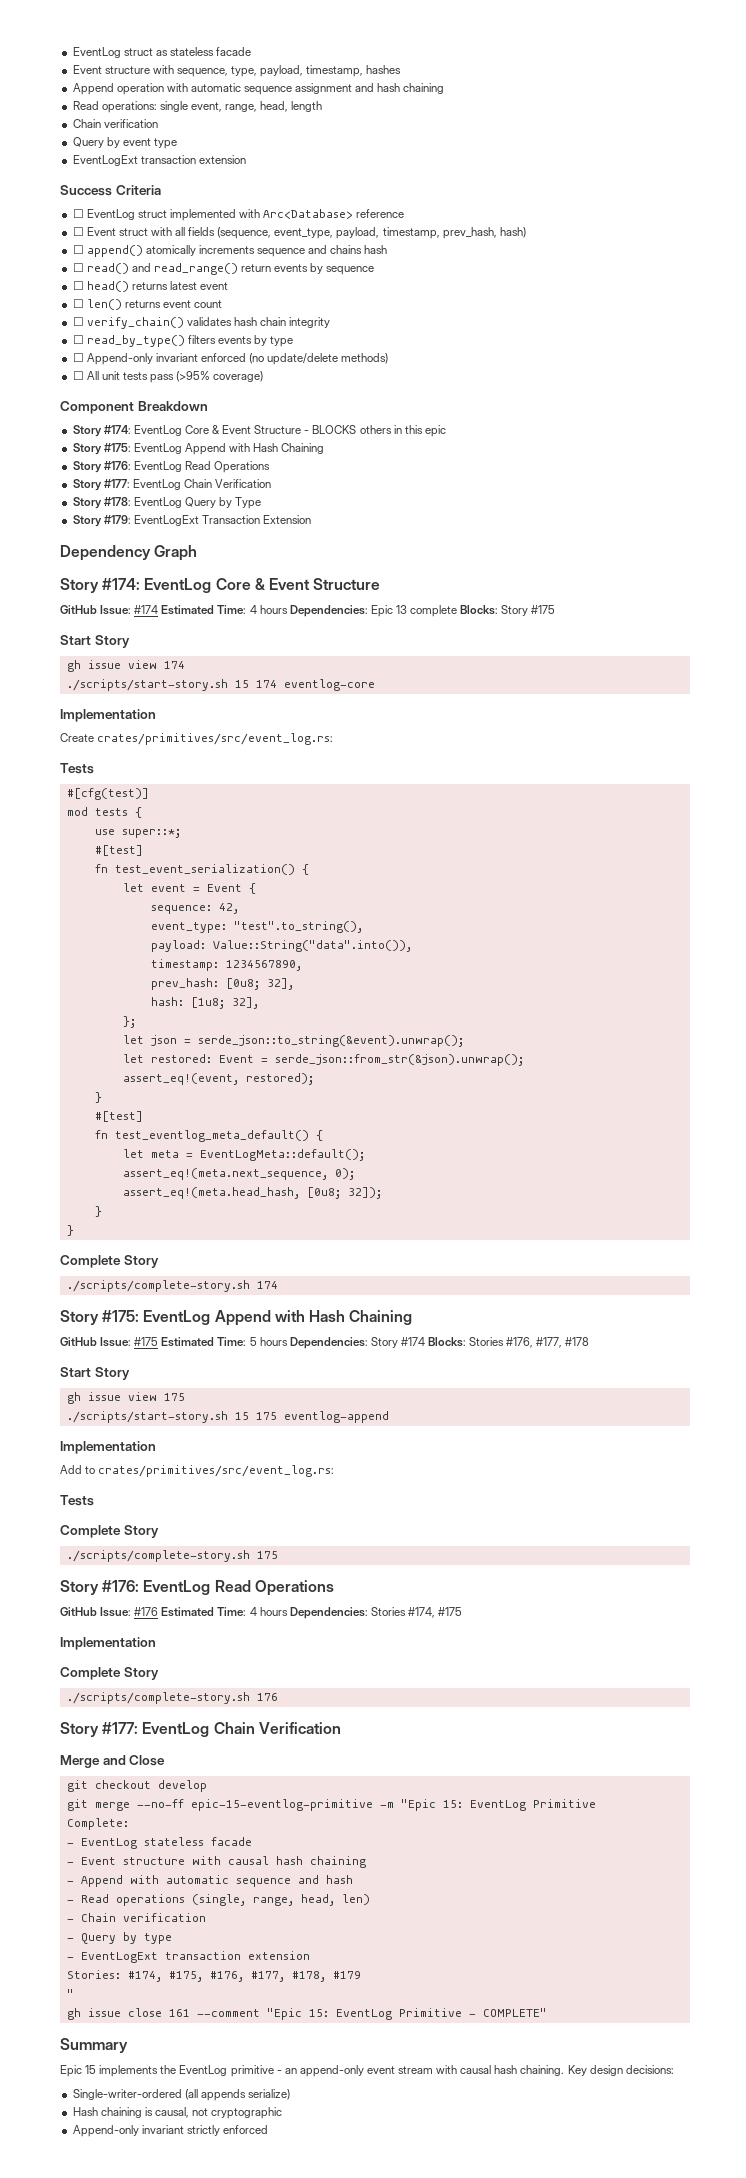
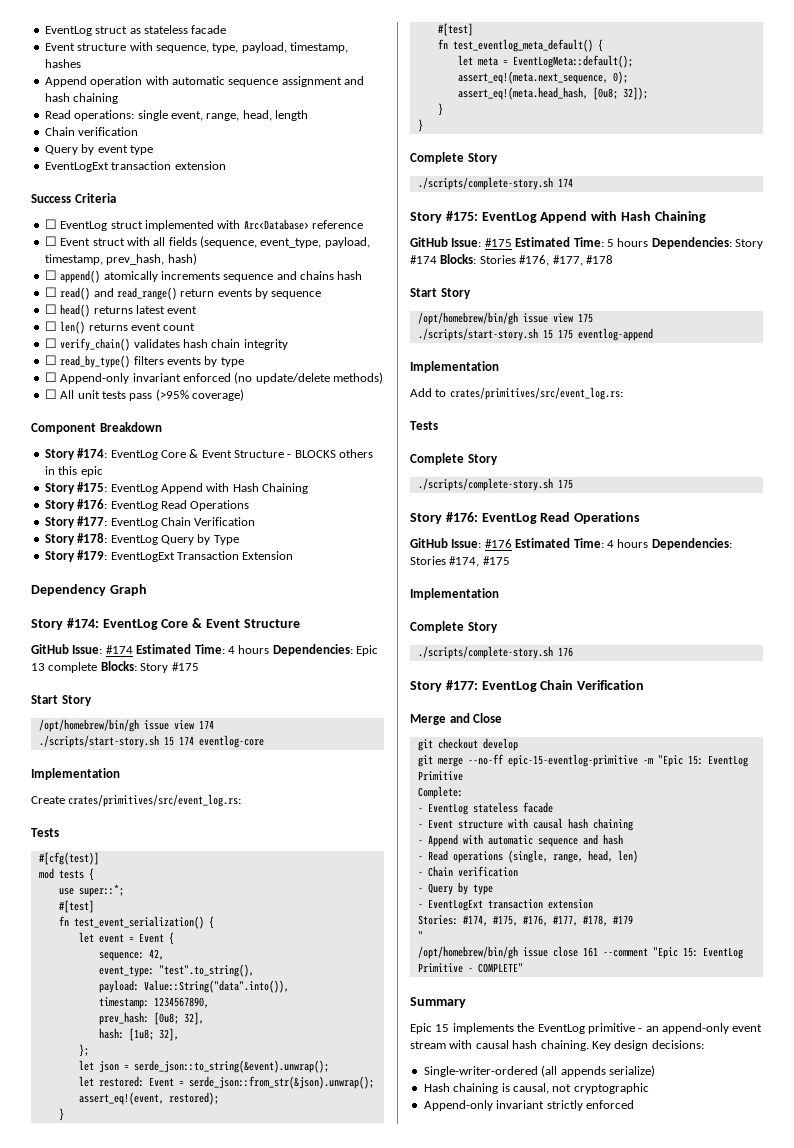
[66,660,81,672] gh -> [38,719,139,732] /opt/homebrew/bin/gh
[66,1392,81,1404] gh -> [417,312,518,325] /opt/homebrew/bin/gh
[66,2008,81,2020] gh -> [417,946,518,959] /opt/homebrew/bin/gh

